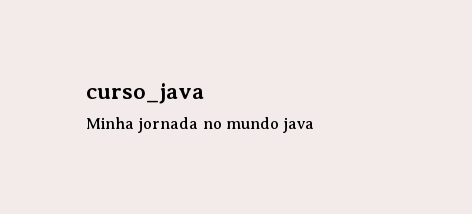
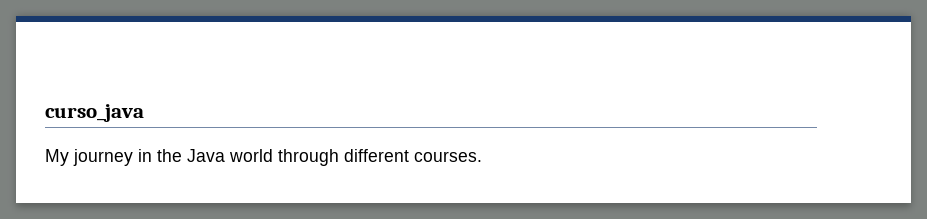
[86,117,315,133] Minha jornada no mundo java -> [45,149,482,166] My journey in the Java world through different courses.

